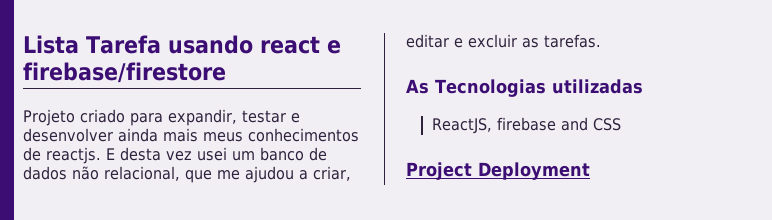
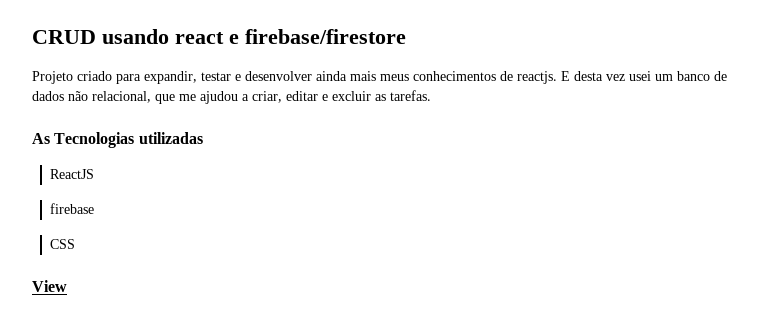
[23,35,161,54] Lista Tarefa -> [32,30,96,44] CRUD
[432,118,493,134] ReactJS, -> [49,169,94,179] ReactJS //
[561,117,589,131] and -> (94, 208) //
[406,162,590,180] Project Deployment -> [32,280,67,292] View

